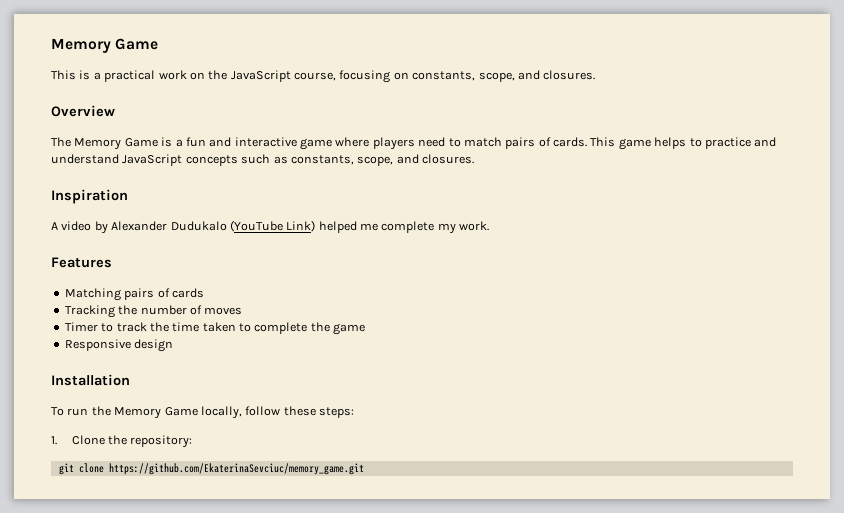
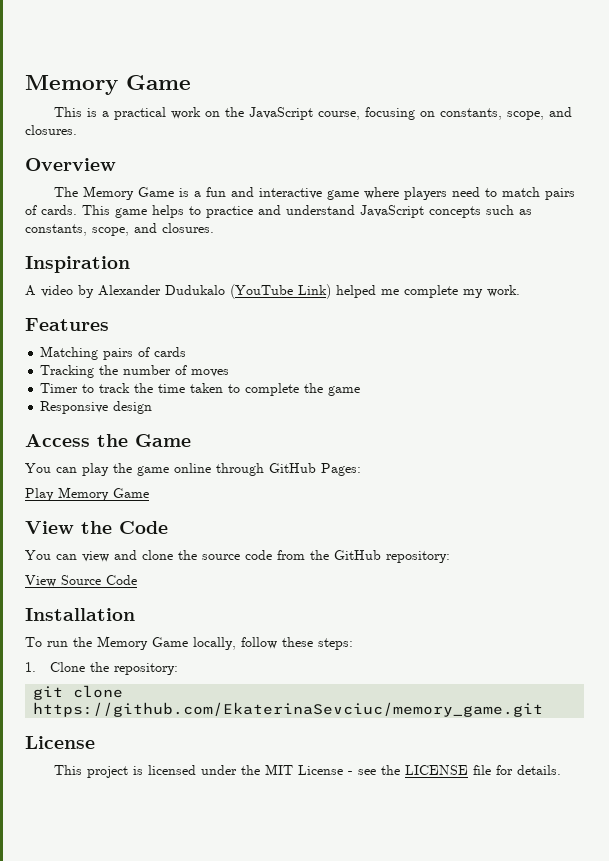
(174, 345) none -> [25,434,191,447] [25,463,361,476] [25,487,149,501] [25,521,168,534] [25,550,450,563] [25,575,137,587] // Access the Game // You can play the game online through GitHub Pages: // Play Memory Game // View the Code // You can view and clone the source code from the GitHub repository: // View Source Code
(364, 469) none -> [25,736,95,749] [54,764,562,778] // License // This project is licensed under the MIT License - see the LICENSE file for details.

